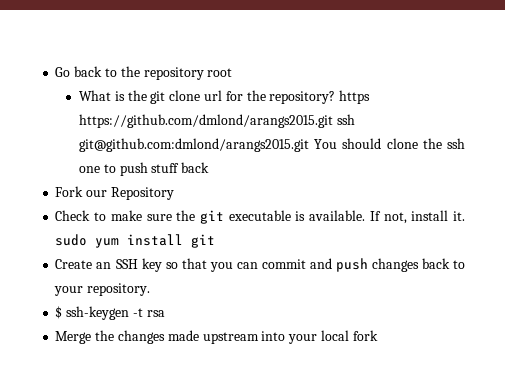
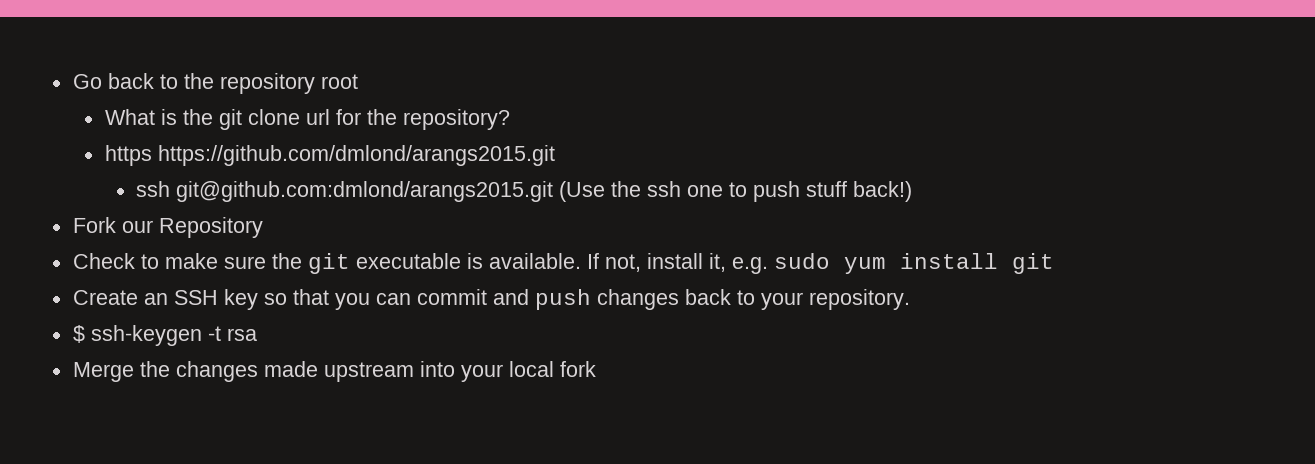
(336, 97) none -> (510, 119) //
(334, 121) none -> (555, 155) //
[314,138,418,149] You should clone -> [559,181,606,202] (Use
[181,162,210,173] back -> [853,181,913,202] back!)
[452,211,465,221] it. -> [708,253,768,274] it, e.g.

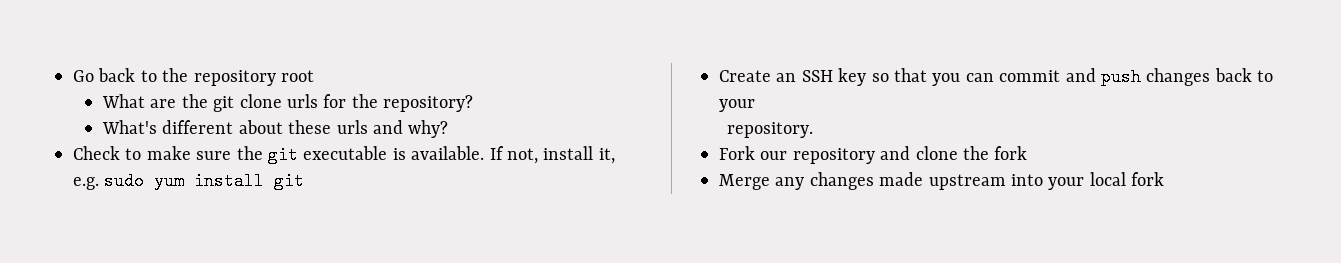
[160,109,177,125] is -> [150,99,177,108] are
[305,109,330,125] url -> [286,94,318,108] urls
[104,145,555,166] [136,181,913,202] [72,217,263,238] https https://github.com/dmlond/arangs2015.git // ssh git@github.com:dmlond/arangs2015.git (Use the ssh one to push stuff back!) // Fork our Repository -> [101,120,449,138] What's different about these urls and why?
(803, 301) none -> (755, 105) //
[72,325,257,346] $ ssh-keygen -t rsa -> [719,146,1028,164] Fork our repository and clone the fork
[139,361,170,377] the -> [775,177,805,190] any

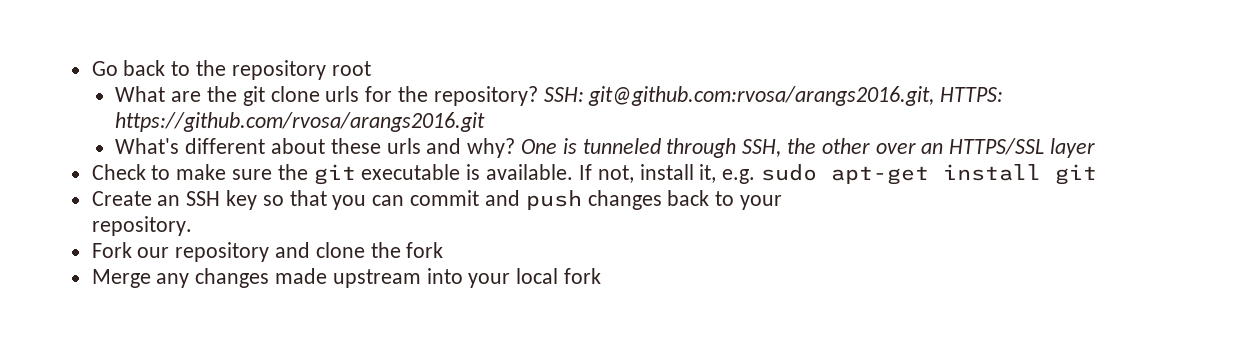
(474, 103) none -> [543,86,1004,106] [115,112,486,132] SSH: git@github.com:rvosa/arangs2016.git, HTTPS: https://github.com/rvosa/arangs2016.git
(449, 129) none -> [520,138,1096,158] One is tunneled through SSH, the other over an HTTPS/SSL layer
[154,172,185,190] yum -> [830,166,929,185] apt-get

